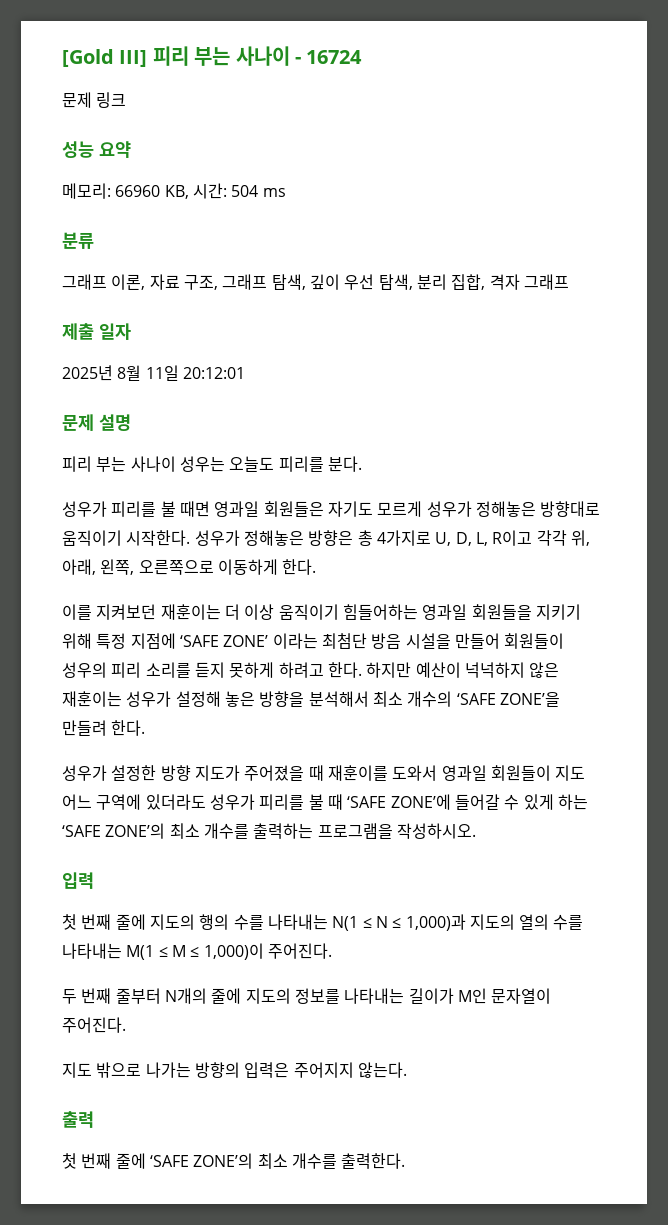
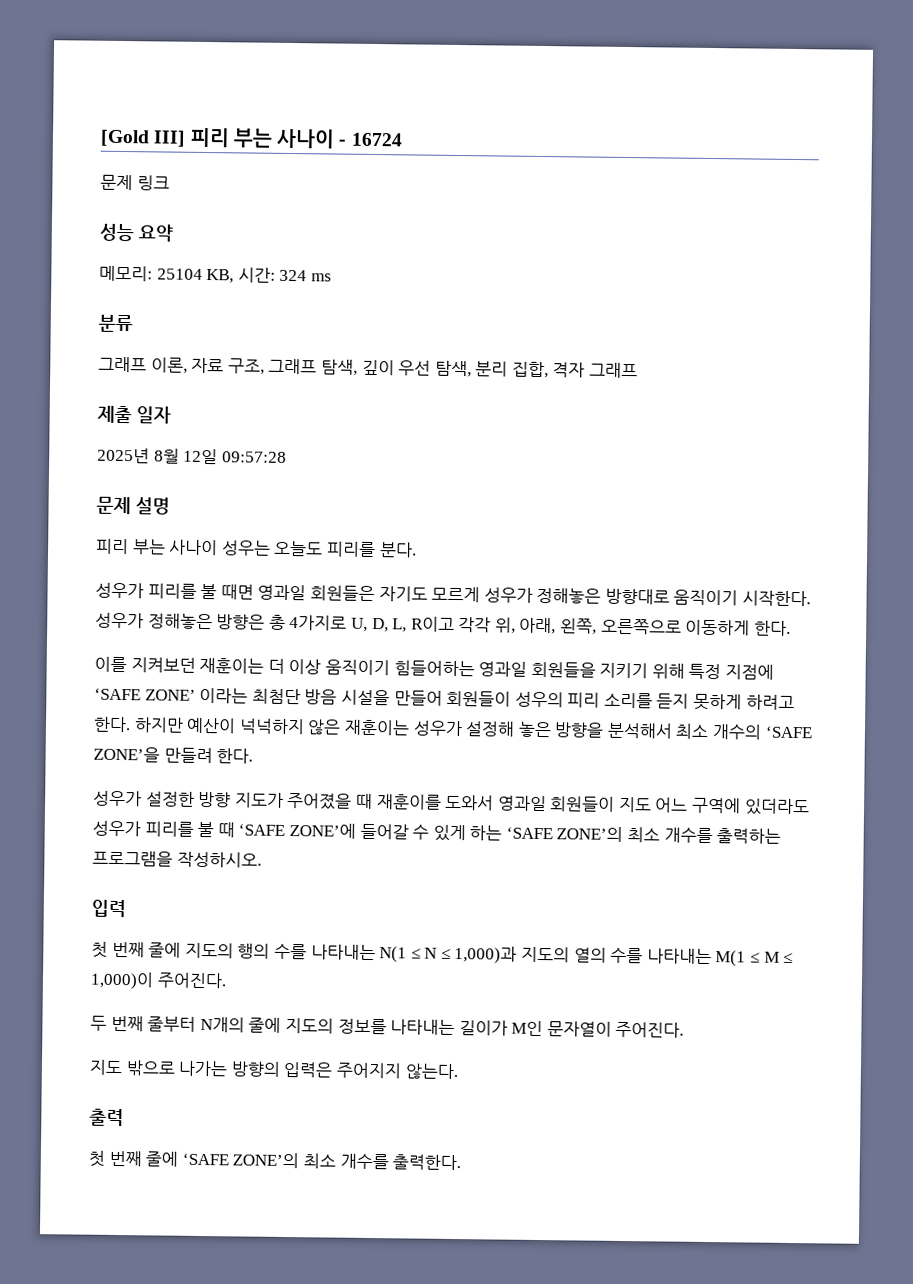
[115,185,161,197] 66960 -> [156,268,203,280] 25104
[231,185,259,197] 504 -> [279,269,308,282] 324
[145,365,245,381] 11일 20:12:01 -> [183,448,287,465] 12일 09:57:28

